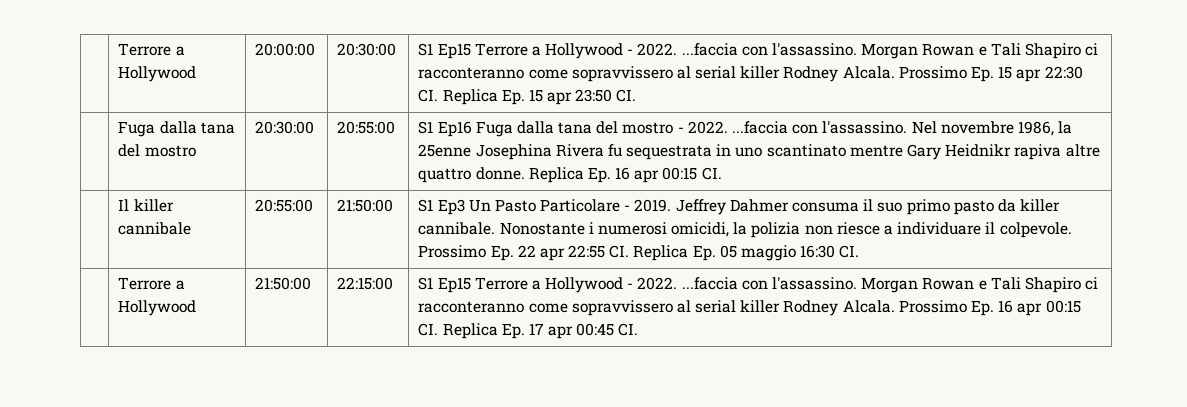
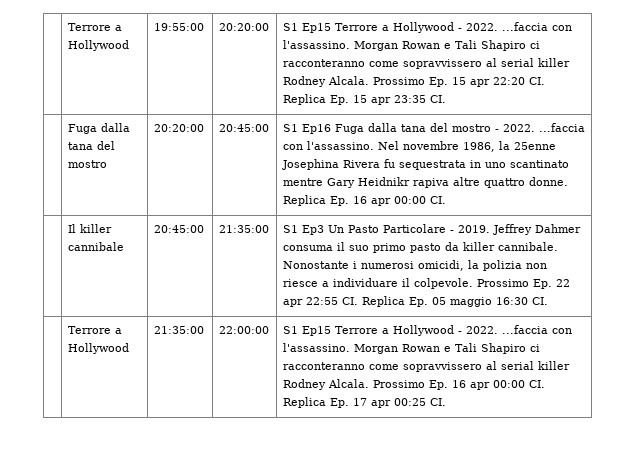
[118,43,185,56] [118,66,197,82] [255,43,316,56] [337,43,397,56] | Terrore a Hollywood | 20:00:00 | 20:30:00 -> [67,23,122,31] [67,40,129,51] [153,23,204,31] [218,23,269,31] | Terrore a Hollywood | 19:55:00 | 20:20:00
[1044,66,1083,79] 22:30 -> [492,77,525,85] 22:20
[575,89,613,102] 23:50 -> [393,95,426,103] 23:35
[255,121,315,134] [337,121,396,134] 20:30:00 | 20:55:00 -> [153,124,204,132] [218,124,269,132] 20:20:00 | 20:45:00
[662,167,698,180] 00:15 -> [393,196,426,204] 00:00
[255,199,314,212] [337,199,394,212] 20:55:00 | 21:50:00 -> [153,225,204,233] [218,225,269,233] 20:45:00 | 21:35:00
[255,277,312,290] [337,277,394,290] 21:50:00 | 22:15:00 -> [153,326,204,334] [218,326,269,334] 21:35:00 | 22:00:00
[1045,300,1081,313] 00:15 -> [492,380,525,388] 00:00
[576,323,615,336] 00:45 -> [393,398,426,406] 00:25

